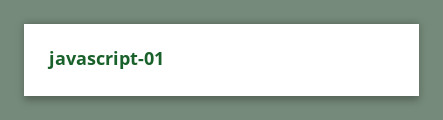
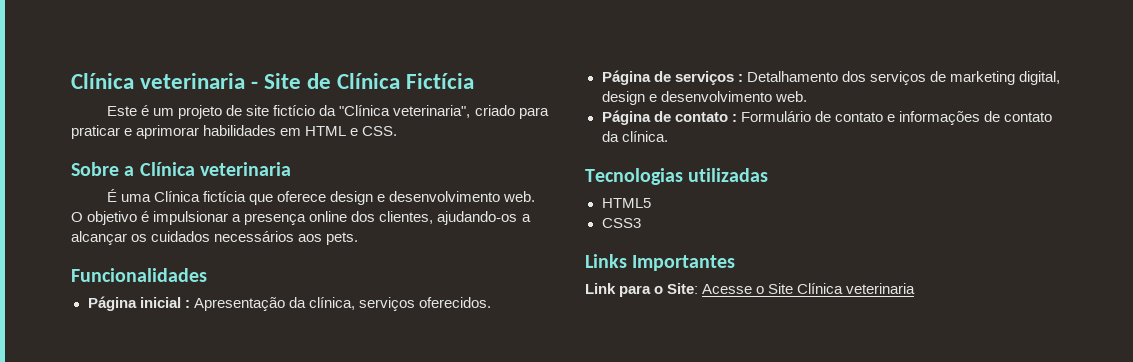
[47,51,164,69] javascript-01 -> [71,73,475,89] [106,105,549,119] [71,125,398,139] [71,162,292,176] [106,189,536,205] [71,211,531,225] [71,231,359,245] [71,268,207,282] [87,296,491,311] [601,70,1060,85] [601,91,807,105] [601,110,1052,125] [601,131,668,142] [585,168,769,185] [601,198,651,208] [601,218,641,228] [585,254,736,271] [585,283,916,297] Clínica veterinaria - Site de Clínica Fictícia // Este é um projeto de site fictício da "Clínica veterinaria", criado para praticar e aprimorar habilidades em HTML e CSS. // Sobre a Clínica veterinaria // É uma Clínica fictícia que oferece design e desenvolvimento web. O objetivo é impulsionar a presença online dos clientes, ajudando-os a alcançar os cuidados necessários aos pets. // Funcionalidades // Página inicial : Apresentação da clínica, serviços oferecidos. // Página de serviços : Detalhamento dos serviços de marketing digital, design e desenvolvimento web. // Página de contato : Formulário de contato e informações de contato da clínica. // Tecnologias utilizadas // HTML5 // CSS3 // Links Importantes // Link para o Site: Acesse o Site Clínica veterinaria

